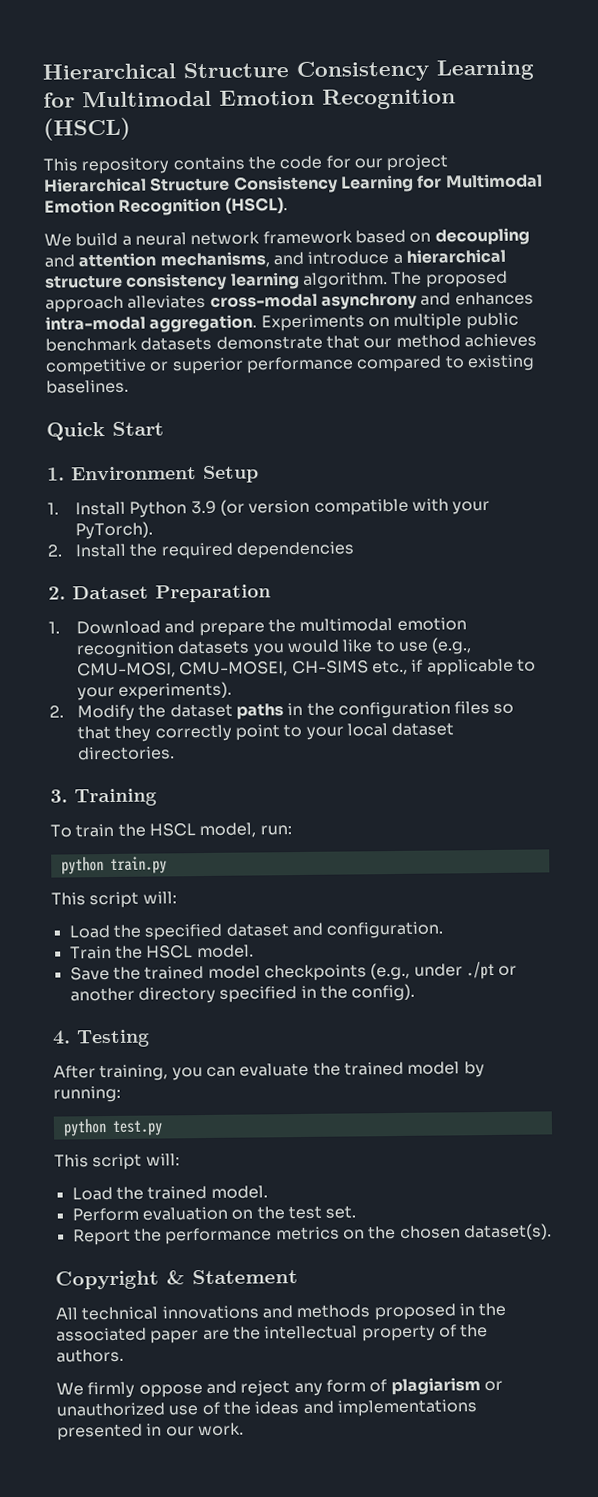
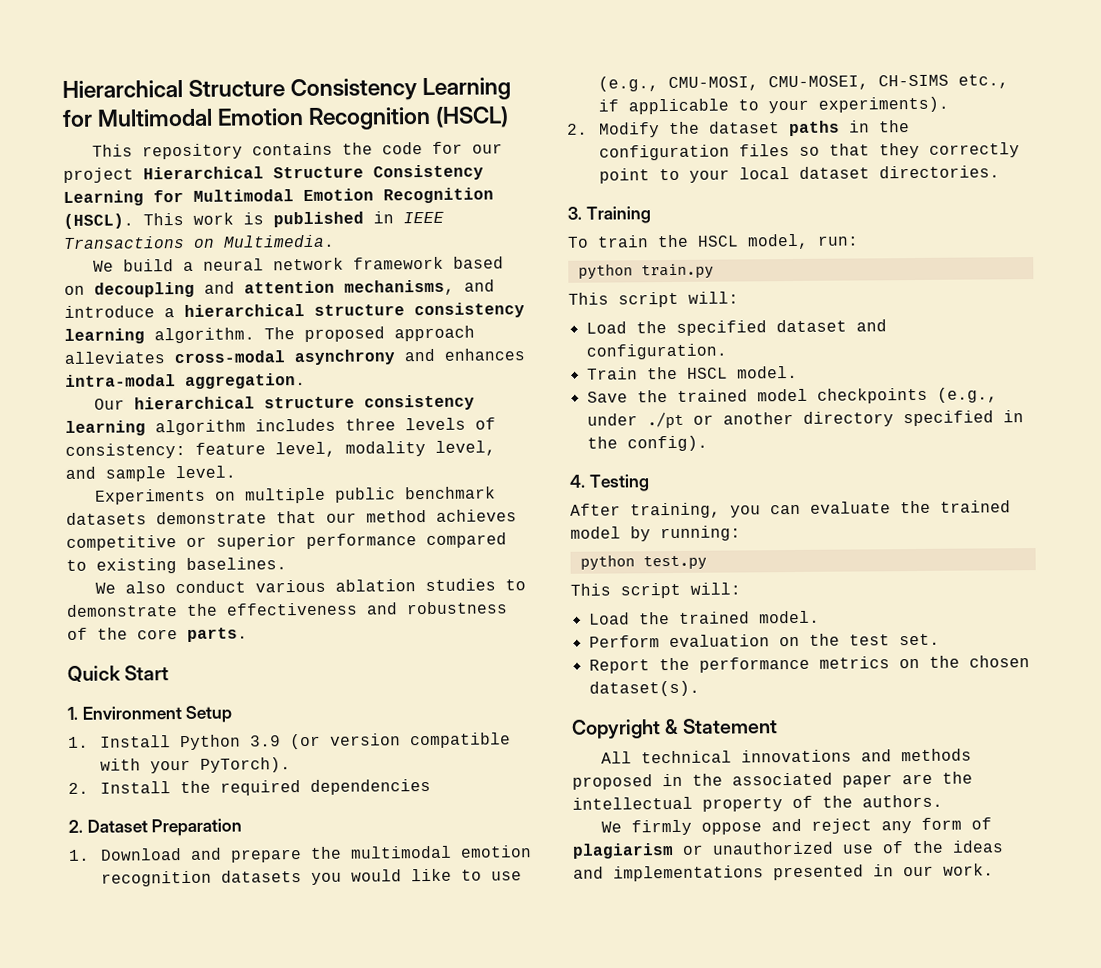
(288, 205) none -> [143,211,444,228] [63,234,335,249] This work is published in IEEE Transactions on Multimedia.
(258, 323) none -> [93,394,475,411] [65,417,496,436] [65,440,496,459] [65,465,236,482] // Our hierarchical structure consistency learning algorithm includes three levels of consistency: feature level, modality level, and sample level. //
(129, 386) none -> [94,578,526,594] [66,601,508,617] [67,627,248,642] // We also conduct various ablation studies to demonstrate the effectiveness and robustness of the core parts.

